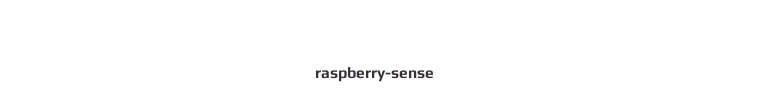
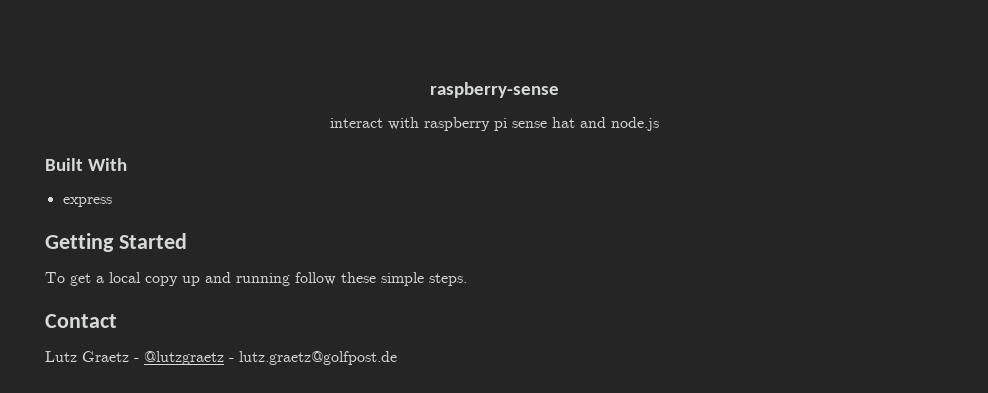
(434, 74) none -> [329,117,659,131] [45,158,128,171] [62,197,112,207] [45,233,187,252] [45,272,467,286] [45,314,117,328] [45,351,397,365] // interact with raspberry pi sense hat and node.js // Built With // express // Getting Started // To get a local copy up and running follow these simple steps. // Contact // Lutz Graetz - @lutzgraetz - lutz.graetz@golfpost.de

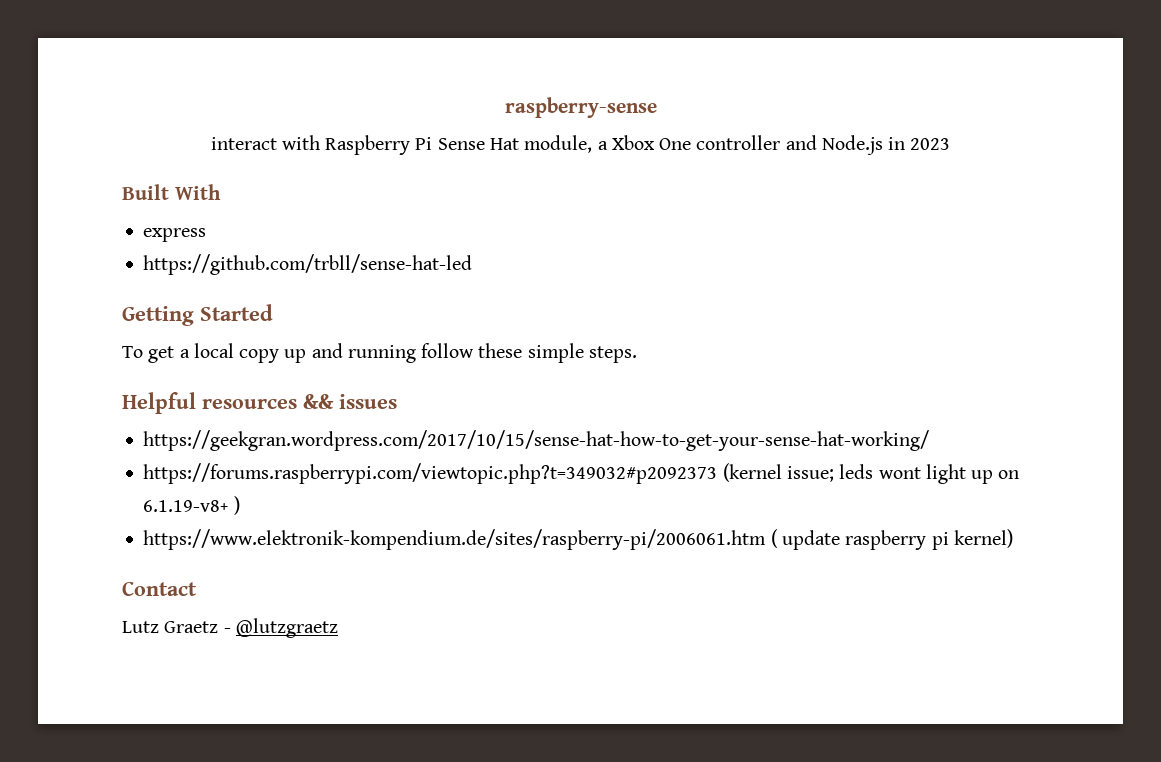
[423,117,659,131] raspberry pi sense hat and node.js -> [325,135,951,155] Raspberry Pi Sense Hat module, a Xbox One controller and Node.js in 2023
(112, 202) none -> [143,254,473,275] // https://github.com/trbll/sense-hat-led
(467, 279) none -> [122,392,397,414] [143,430,930,451] [143,463,1020,484] [143,496,240,515] [143,529,1013,550] // Helpful resources && issues // https://geekgran.wordpress.com/2017/10/15/sense-hat-how-to-get-your-sense-hat-working/ // https://forums.raspberrypi.com/viewtopic.php?t=349032#p2092373 (kernel issue; leds wont light up on 6.1.19-v8+ ) // https://www.elektronik-kompendium.de/sites/raspberry-pi/2006061.htm ( update raspberry pi kernel)
[229,351,397,365] - lutz.graetz@golfpost.de -> (338, 628) none

